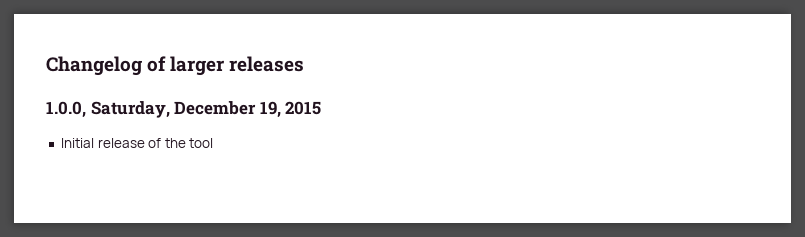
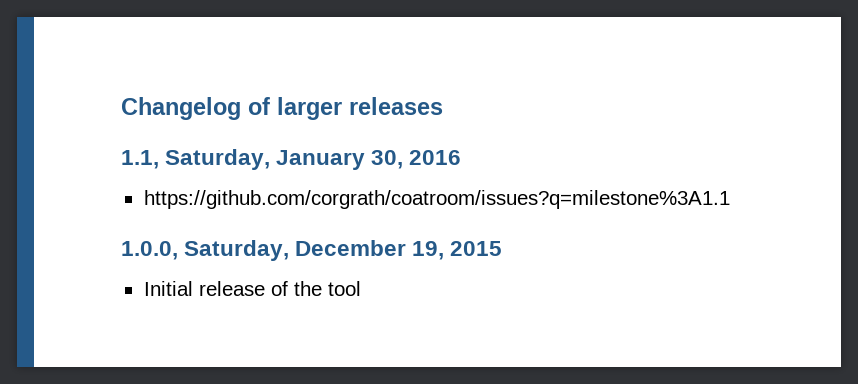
(305, 64) none -> [121,149,462,170] [143,190,730,209] // 1.1, Saturday, January 30, 2016 // https://github.com/corgrath/coatroom/issues?q=milestone%3A1.1

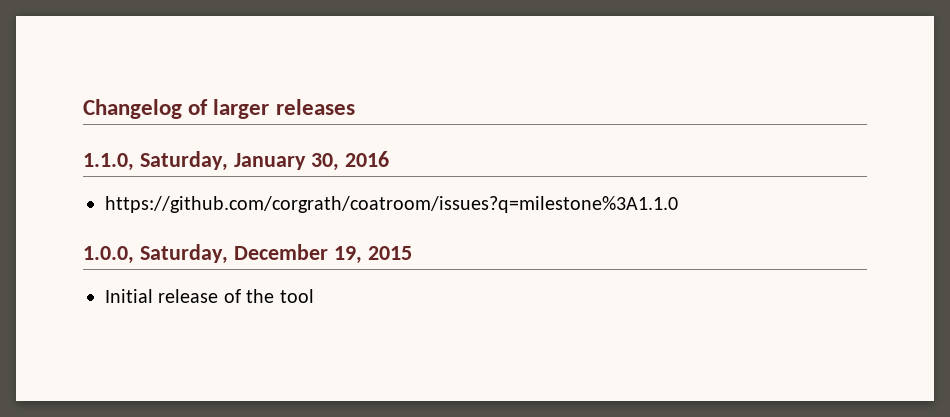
[121,150,159,169] 1.1, -> [83,153,134,171] 1.1.0,
[143,190,730,209] https://github.com/corgrath/coatroom/issues?q=milestone%3A1.1 -> [105,196,678,213] https://github.com/corgrath/coatroom/issues?q=milestone%3A1.1.0

